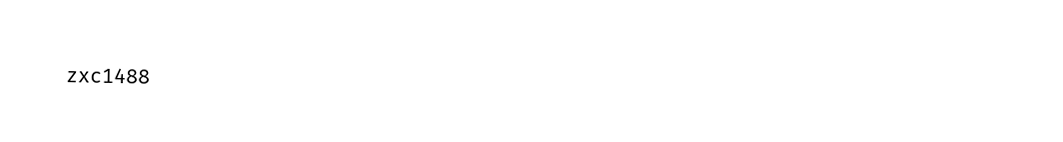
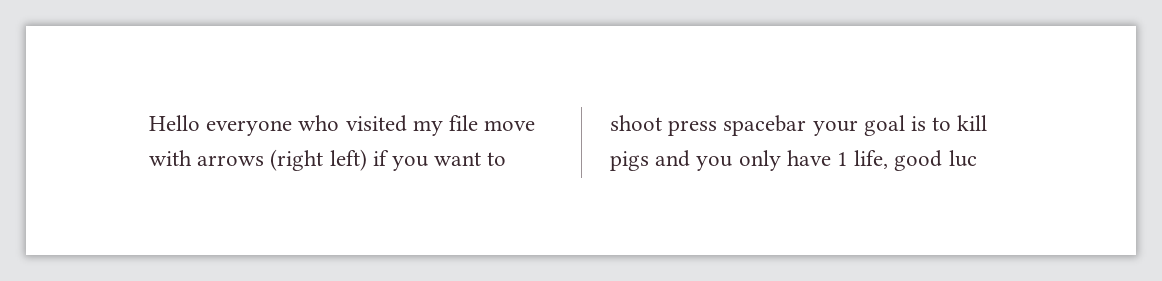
[65,67,150,84] zxc1488 -> [149,115,536,136] [149,149,507,171] [610,115,988,136] [610,150,977,171] Hello everyone who visited my file move with arrows (right left) if you want to shoot press spacebar your goal is to kill pigs and you only have 1 life, good luc

